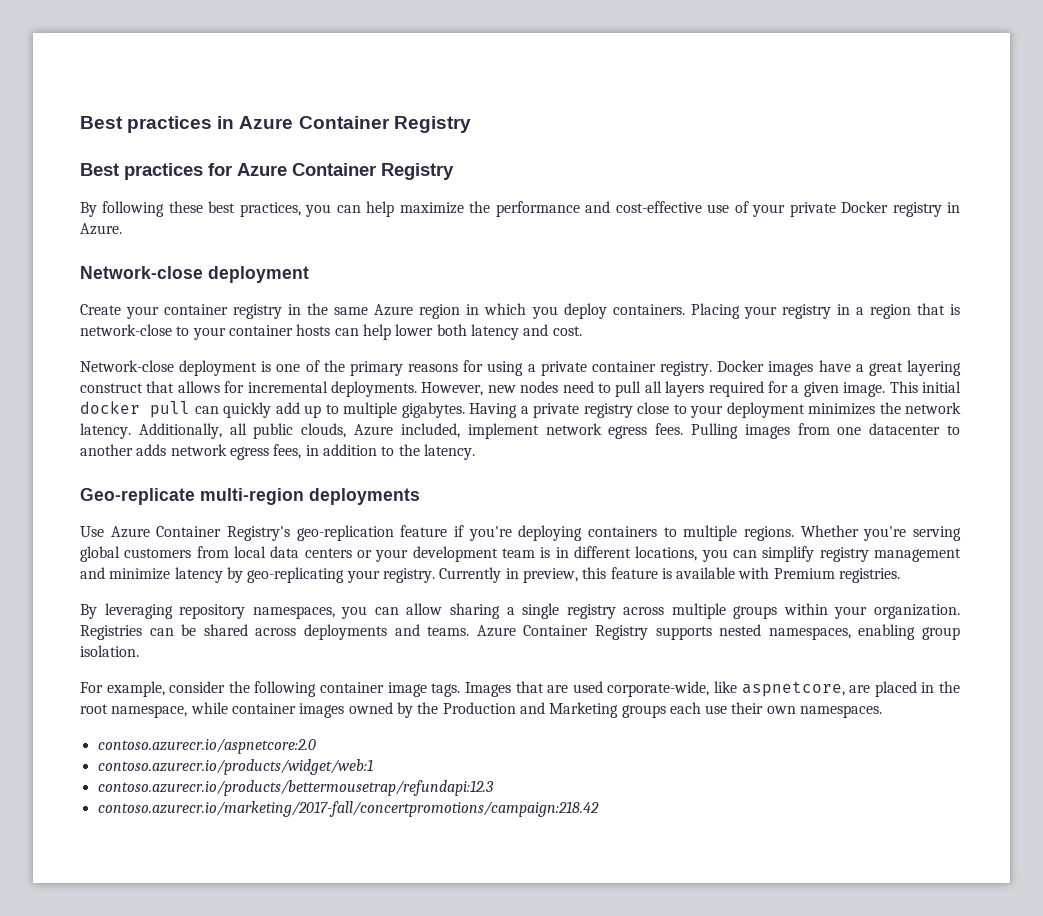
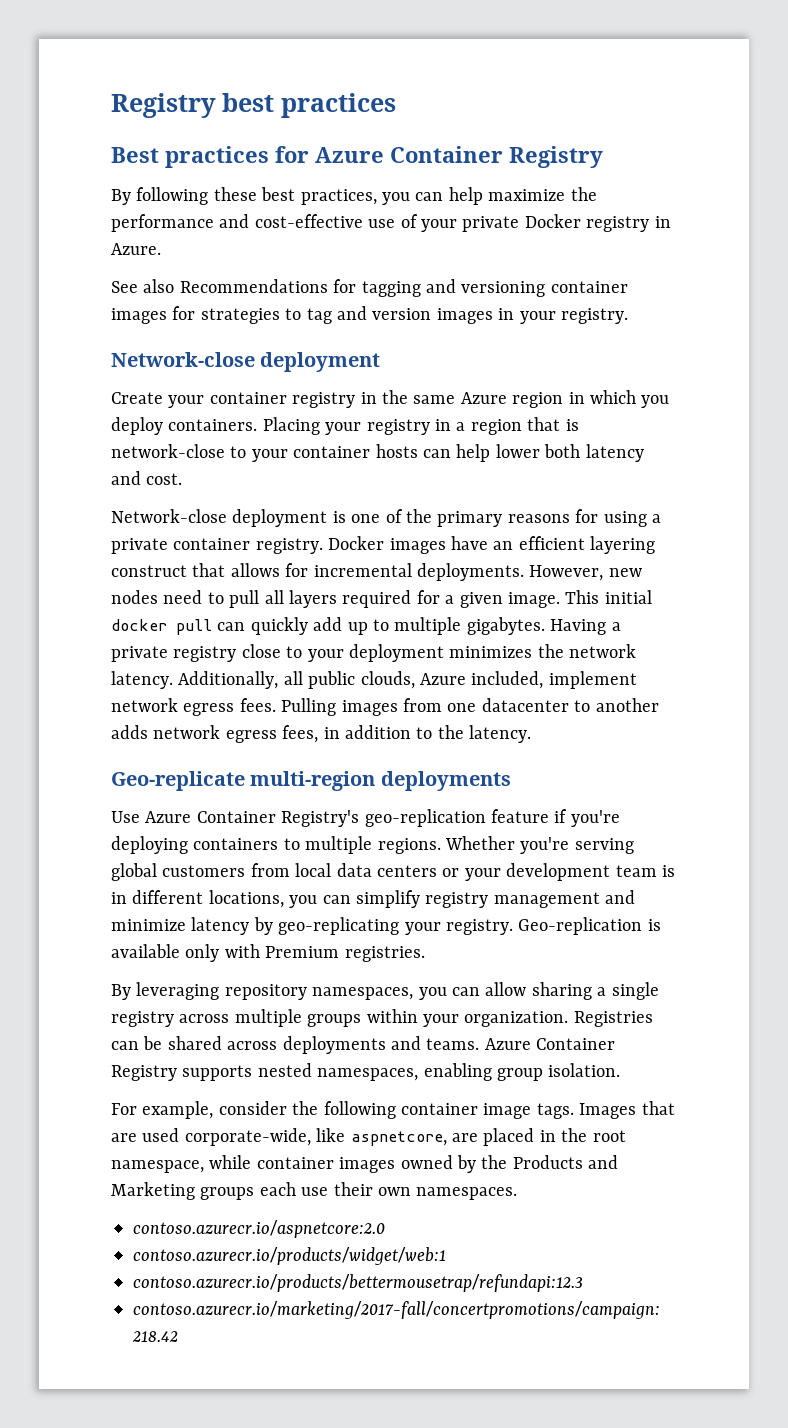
[80,116,471,133] Best practices in Azure Container Registry -> [111,93,396,118] Registry best practices
(122, 229) none -> [111,279,628,297] [111,306,628,324] // See also Recommendations for tagging and versioning container images for strategies to tag and version images in your registry.
[855,362,903,376] a great -> [493,536,585,550] an efficient
[439,567,658,583] Currently in preview, this feature -> [518,917,643,935] Geo-replication
(736, 573) none -> [185,944,220,962] only
[442,702,516,714] Production -> [512,1155,583,1169] Products

